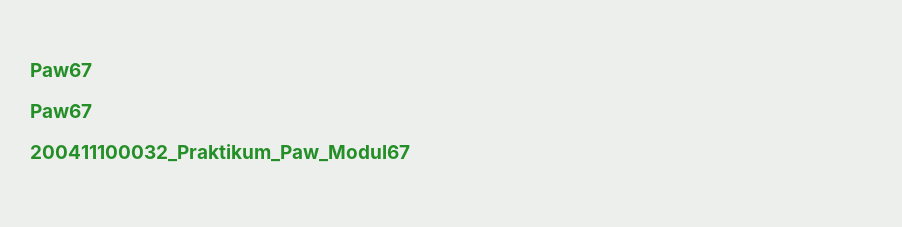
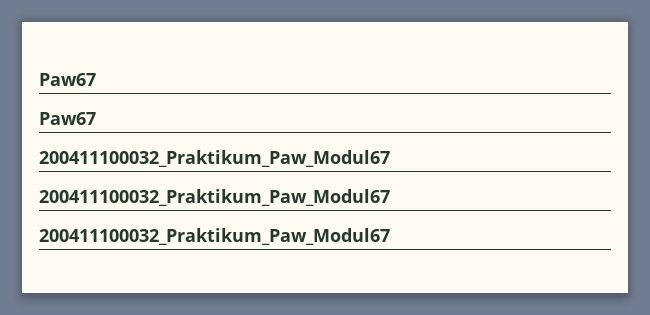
(410, 153) none -> [39,189,390,206] [39,228,390,245] // 200411100032_Praktikum_Paw_Modul67 // 200411100032_Praktikum_Paw_Modul67

